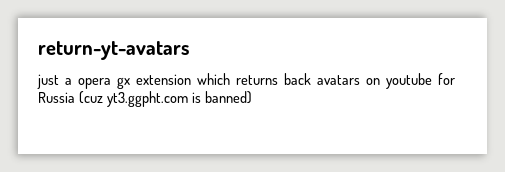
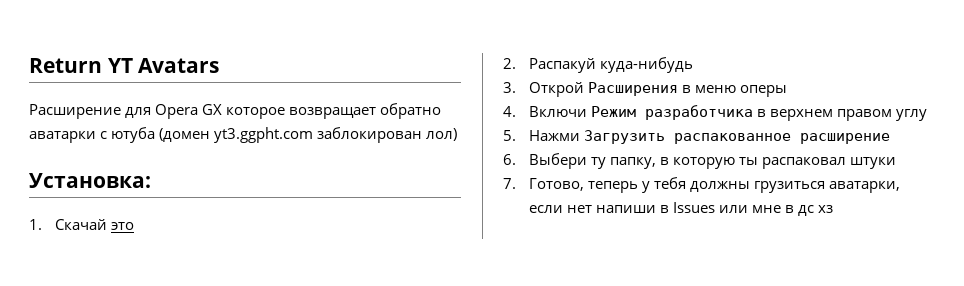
[38,41,189,60] [37,73,455,89] [38,91,252,107] return-yt-avatars // just a opera gx extension which returns back avatars on youtube for Russia (cuz yt3.ggpht.com is banned) -> [29,58,220,73] [29,103,442,119] [29,127,458,143] [29,173,151,188] [29,219,135,230] [503,57,694,73] [503,82,788,97] [503,105,928,121] [503,130,891,144] [503,153,897,169] [503,177,901,193] [528,202,834,216] Return YT Avatars // Расширение для Opera GX которое возвращает обратно аватарки с ютуба (домен yt3.ggpht.com заблокирован лол) // Установка: // 1. Скачай это // 2. Распакуй куда-нибудь // 3. Открой Расширения в меню оперы // 4. Включи Режим разработчика в верхнем правом углу // 5. Нажми Загрузить распакованное расширение // 6. Выбери ту папку, в которую ты распаковал штуки // 7. Готово, теперь у тебя должны грузиться аватарки, если нет напиши в Issues или мне в дс хз

